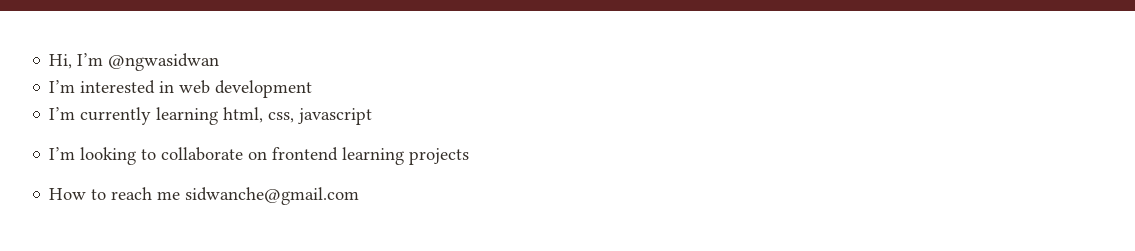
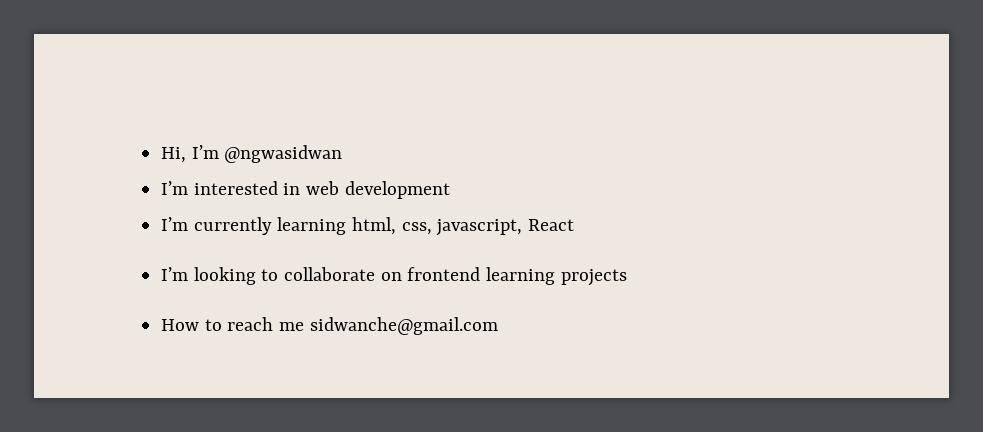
[298,108,373,125] javascript -> [436,219,575,236] javascript, React

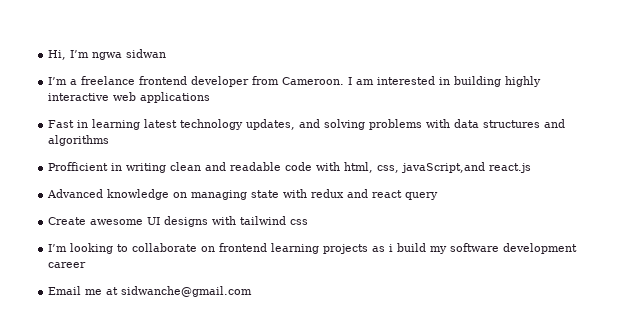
[224,145,343,163] [161,181,450,199] [161,217,575,236] @ngwasidwan // I’m interested in web development // I’m currently learning html, css, javascript, React -> [92,49,167,60] [48,76,542,87] [48,92,211,103] [48,119,566,130] [48,135,110,146] [48,162,532,173] [47,189,439,200] [48,216,309,227] ngwa sidwan // I’m a freelance frontend developer from Cameroon. I am interested in building highly interactive web applications // Fast in learning latest technology updates, and solving problems with data structures and algorithms // Profficient in writing clean and readable code with html, css, javaScript,and react.js // Advanced knowledge on managing state with redux and react query // Create awesome UI designs with tailwind css
[161,317,305,331] // How to reach me -> [372,243,578,254] [48,262,87,268] [48,286,119,295] as i build my software development career // Email me at

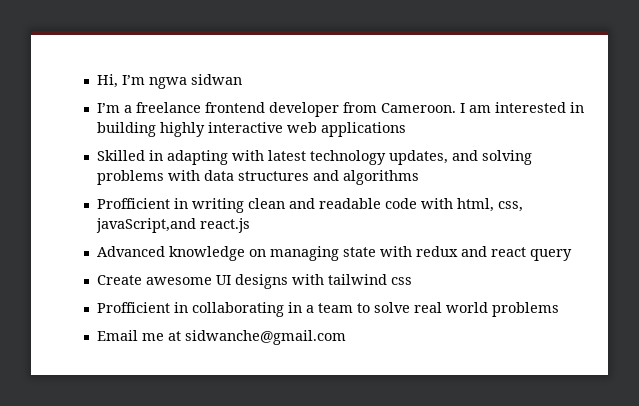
[48,119,141,130] Fast in learning -> [96,150,264,165] Skilled in adapting with
[48,243,578,254] [48,262,87,268] I’m looking to collaborate on frontend learning projects as i build my software development career -> [96,302,559,317] Profficient in collaborating in a team to solve real world problems

